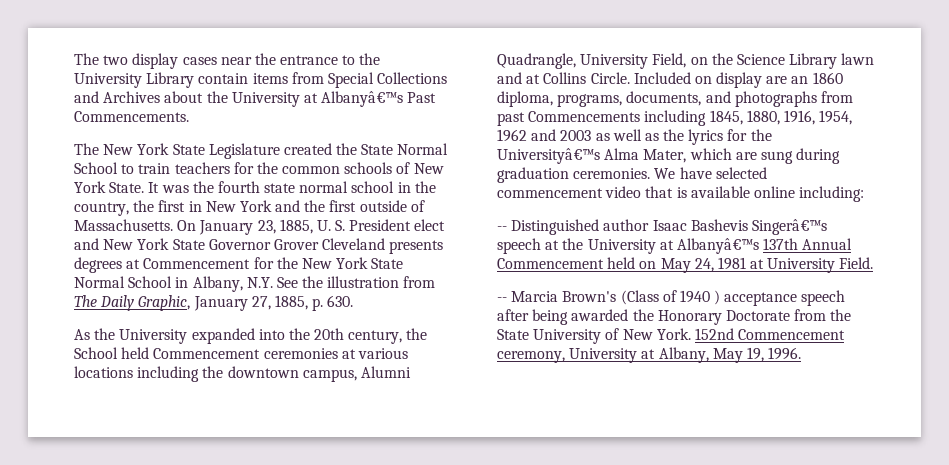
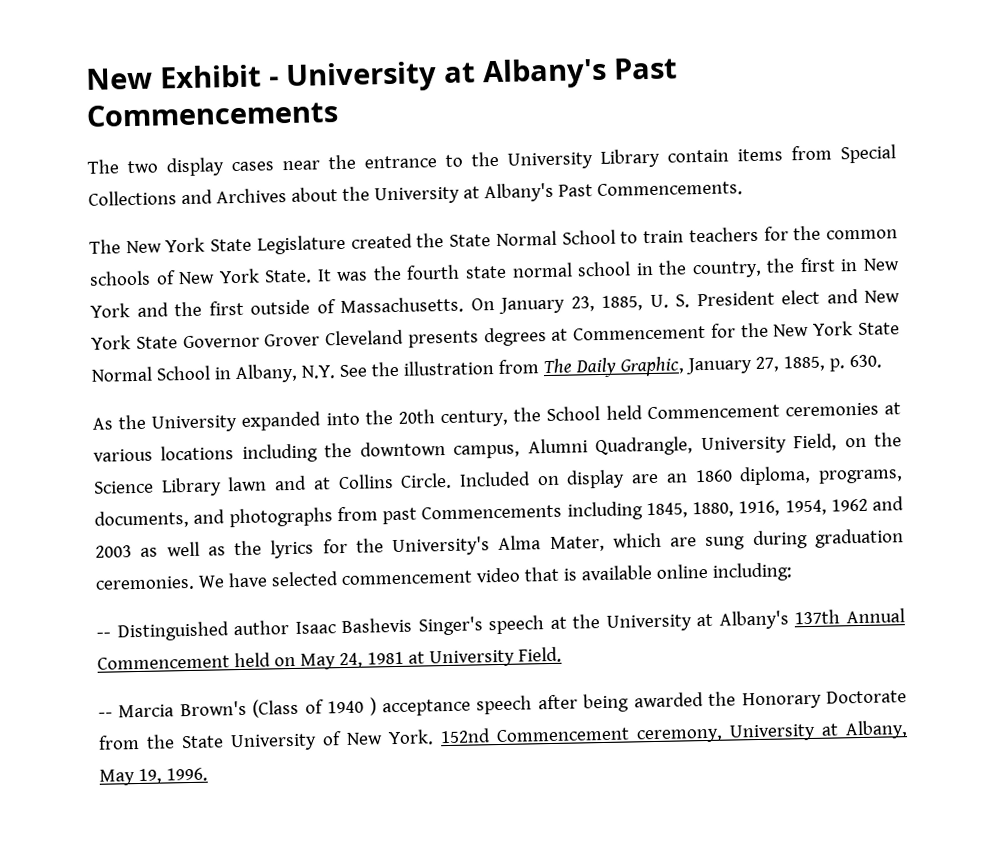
(74, 59) none -> [85,57,678,94] [86,101,339,127] New Exhibit - University at Albany's Past Commencements //
[321,91,404,107] Albanyâ€™s -> [483,182,554,203] Albany's
[497,148,600,164] Universityâ€™s -> [392,536,491,557] University's
[751,219,827,235] Singerâ€™s -> [417,616,483,636] Singer's
[676,238,759,254] Albanyâ€™s -> [718,610,789,630] Albany's

